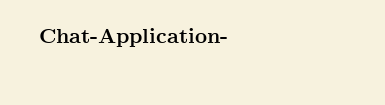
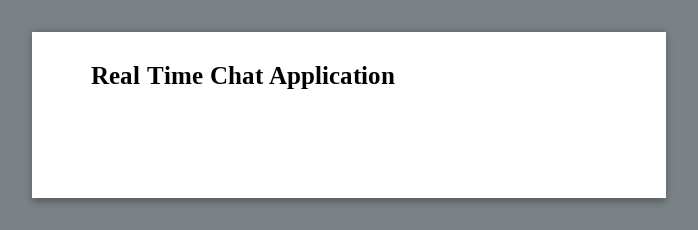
[39,28,228,47] Chat-Application- -> [91,66,396,89] Real Time Chat Application

